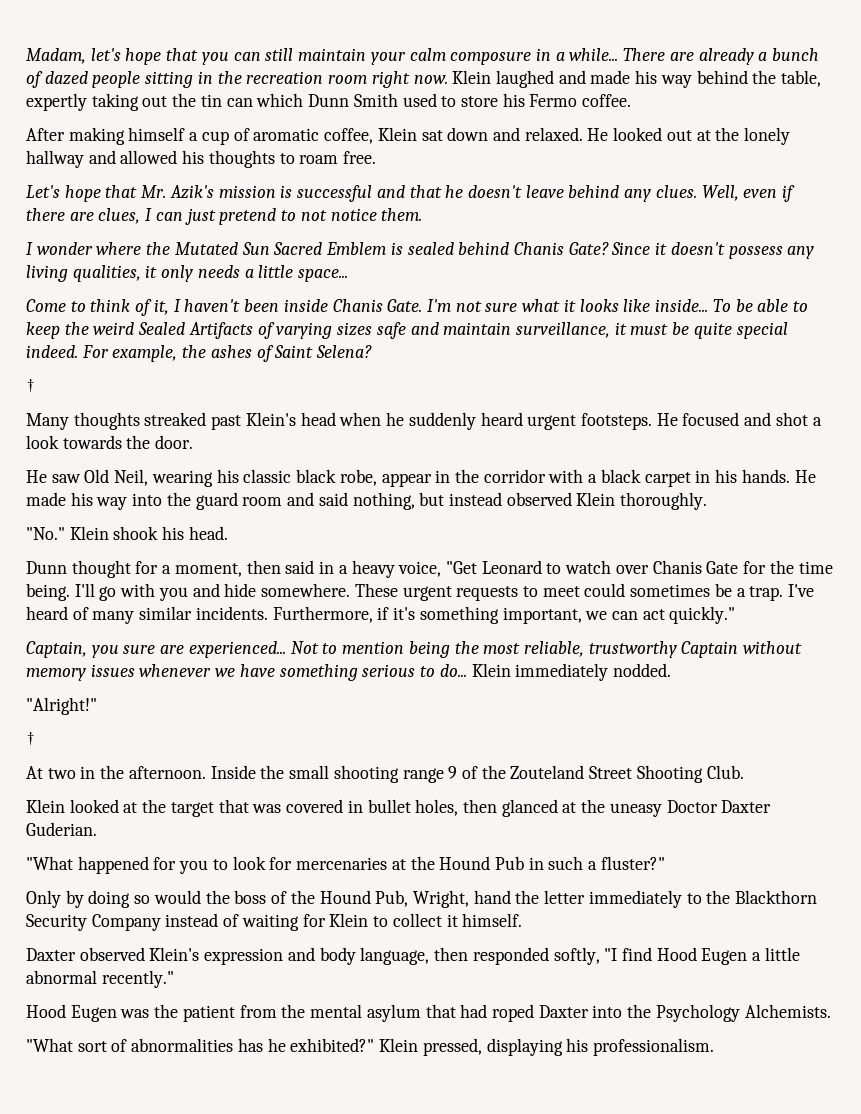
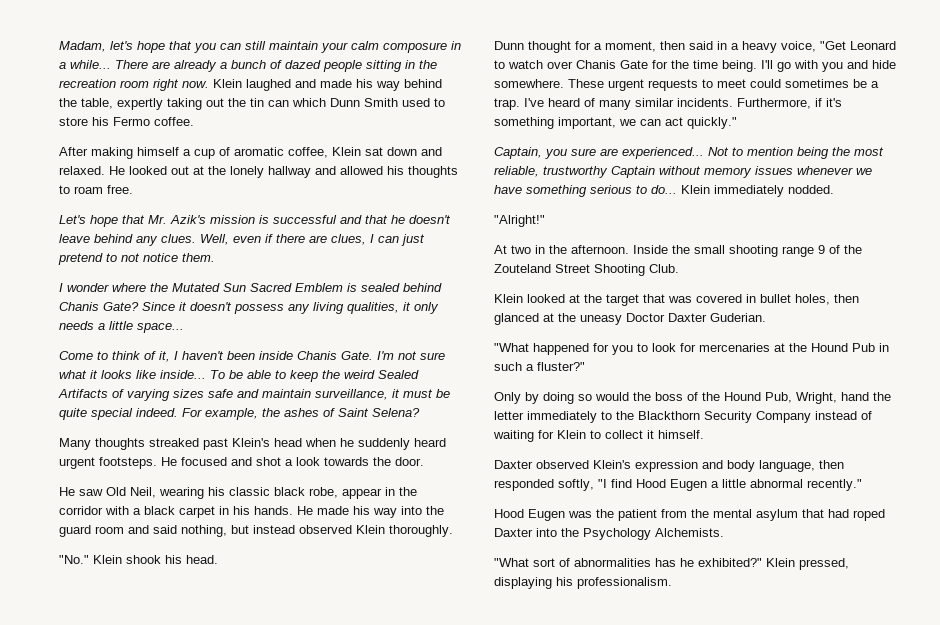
[26,379,35,392] // † -> (420, 412) none
[26,732,35,745] // † -> (545, 221) none

